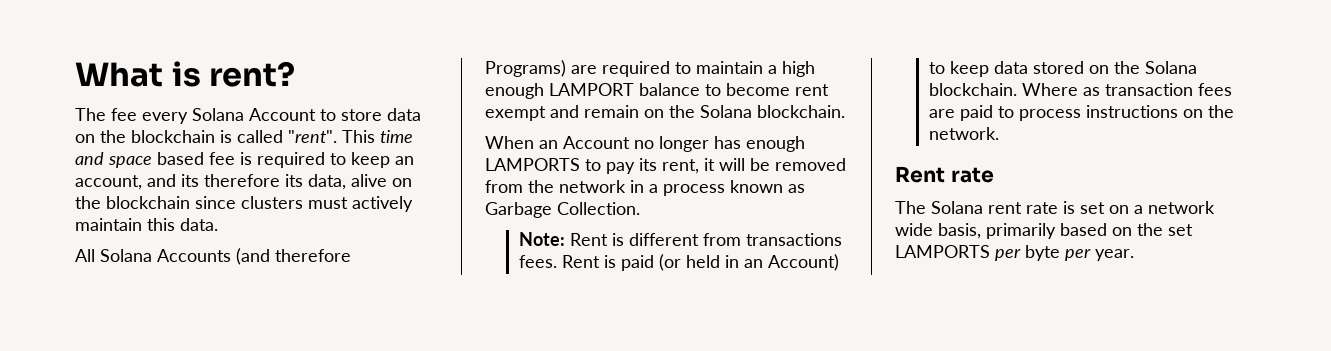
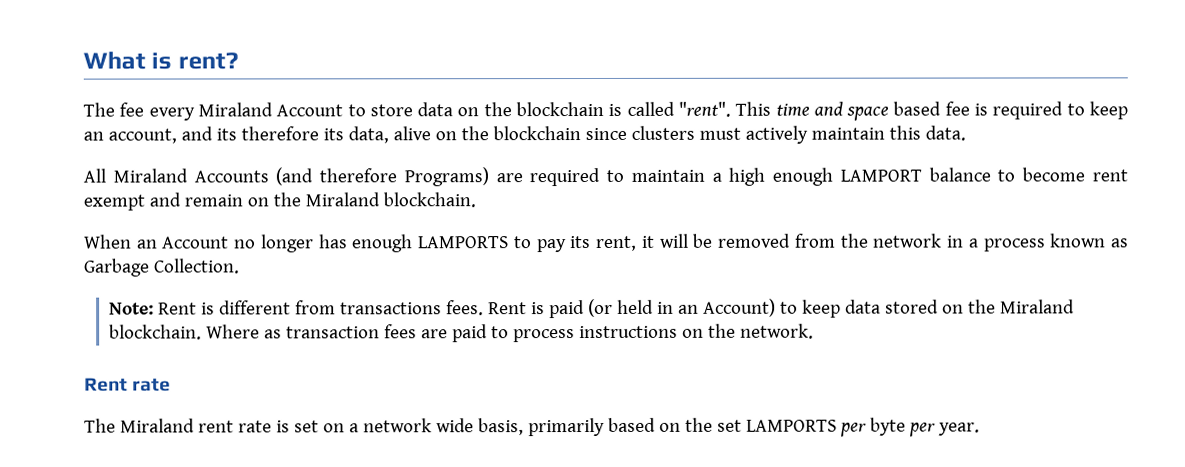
[192,108,244,121] Solana -> [197,102,273,117] Miraland
[100,249,152,262] Solana -> [112,168,188,183] Miraland
[700,105,752,118] Solana -> [304,192,380,207] Miraland
[1144,61,1197,74] Solana -> [1000,299,1076,314] Miraland
[931,201,983,214] Solana -> [119,418,195,433] Miraland

